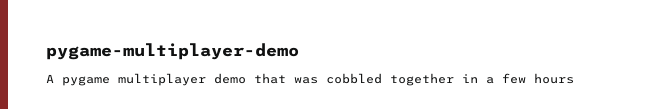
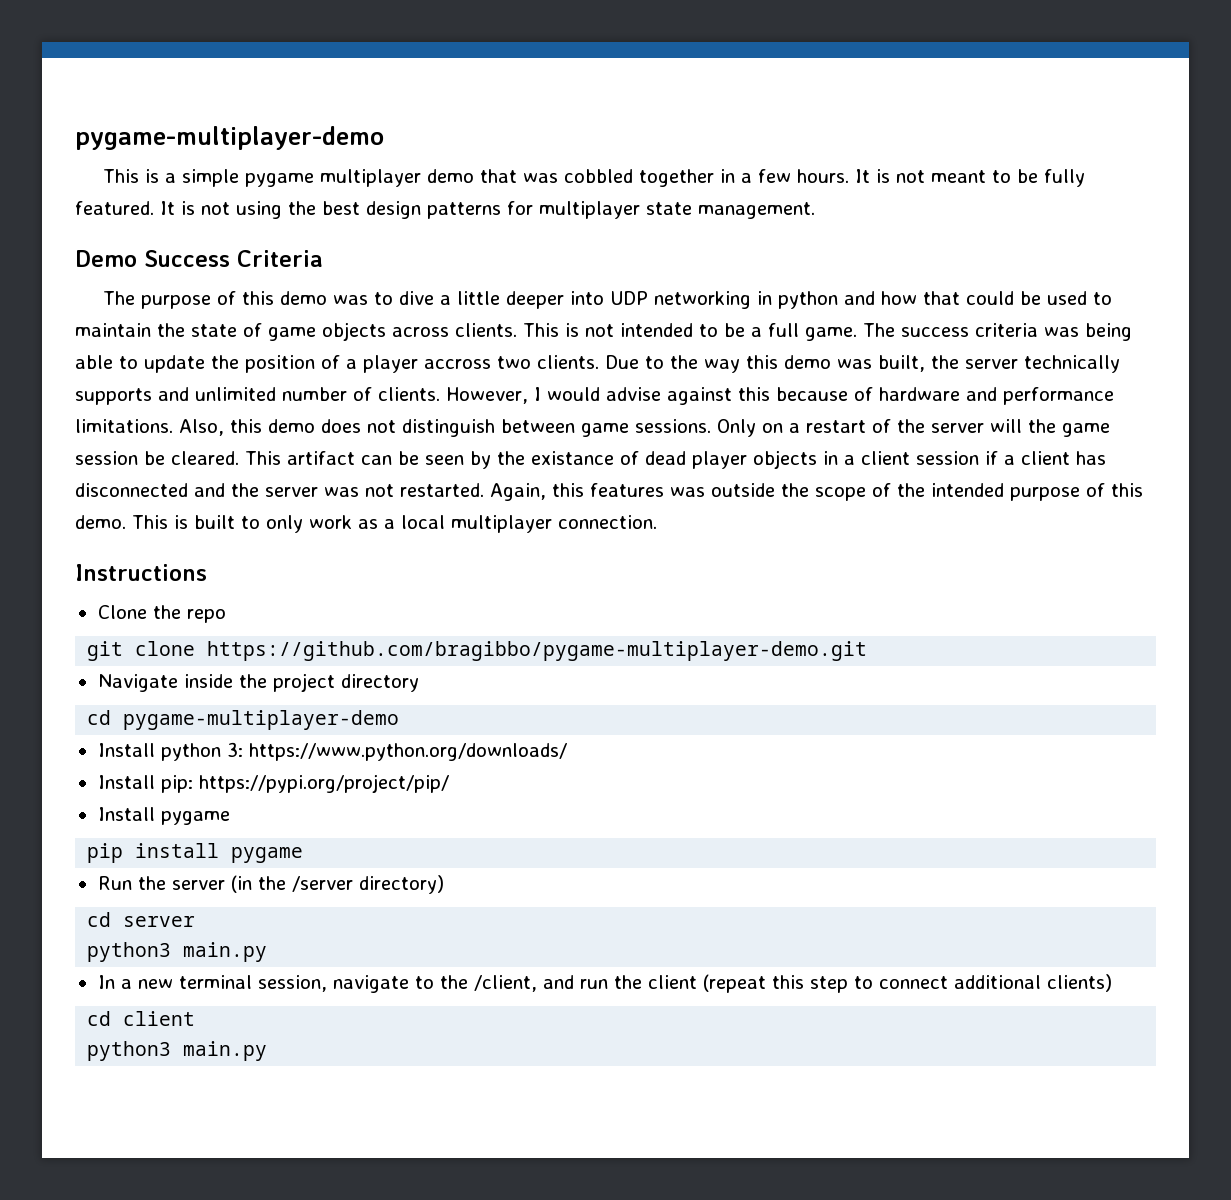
[46,43,299,60] [46,74,54,83] pygame-multiplayer-demo // A -> [75,126,384,150] [103,169,240,187] pygame-multiplayer-demo // This is a simple
[534,73,574,84] hours -> [797,169,1086,187] [75,201,815,219] [75,250,323,267] [103,291,1113,309] [75,322,1132,341] [75,355,1120,373] [75,387,1114,405] [75,419,1110,437] [75,450,1106,469] [75,483,1143,501] [75,515,657,533] [75,564,207,581] [97,605,226,623] [87,641,868,661] [97,673,419,692] [87,710,400,730] [97,742,567,761] [97,774,449,793] [97,807,230,825] [87,843,304,863] [97,875,444,894] [87,912,196,927] [87,942,268,962] [97,974,1112,993] [87,1011,196,1026] [87,1041,268,1061] hours. It is not meant to be fully featured. It is not using the best design patterns for multiplayer state management. // Demo Success Criteria // The purpose of this demo was to dive a little deeper into UDP networking in python and how that could be used to maintain the state of game objects across clients. This is not intended to be a full game. The success criteria was being able to update the position of a player accross two clients. Due to the way this demo was built, the server technically supports and unlimited number of clients. However, I would advise against this because of hardware and performance limitations. Also, this demo does not distinguish between game sessions. Only on a restart of the server will the game session be cleared. This artifact can be seen by the existance of dead player objects in a client session if a client has disconnected and the server was not restarted. Again, this features was outside the scope of the intended purpose of this demo. This is built to only work as a local multiplayer connection. // Instructions // Clone the repo // git clone https://github.com/bragibbo/pygame-multiplayer-demo.git // Navigate inside the project directory // cd pygame-multiplayer-demo // Install python 3: https://www.python.org/downloads/ // Install pip: https://pypi.org/project/pip/ // Install pygame // pip install pygame // Run the server (in the /server directory) // cd server // python3 main.py // In a new terminal session, navigate to the /client, and run the client (repeat this step to connect additional clients) // cd client // python3 main.py

